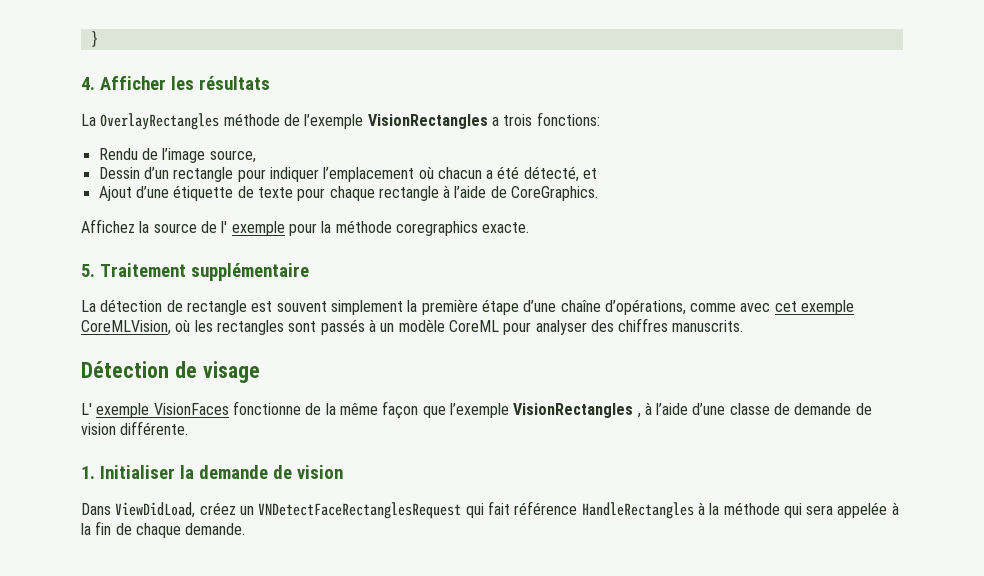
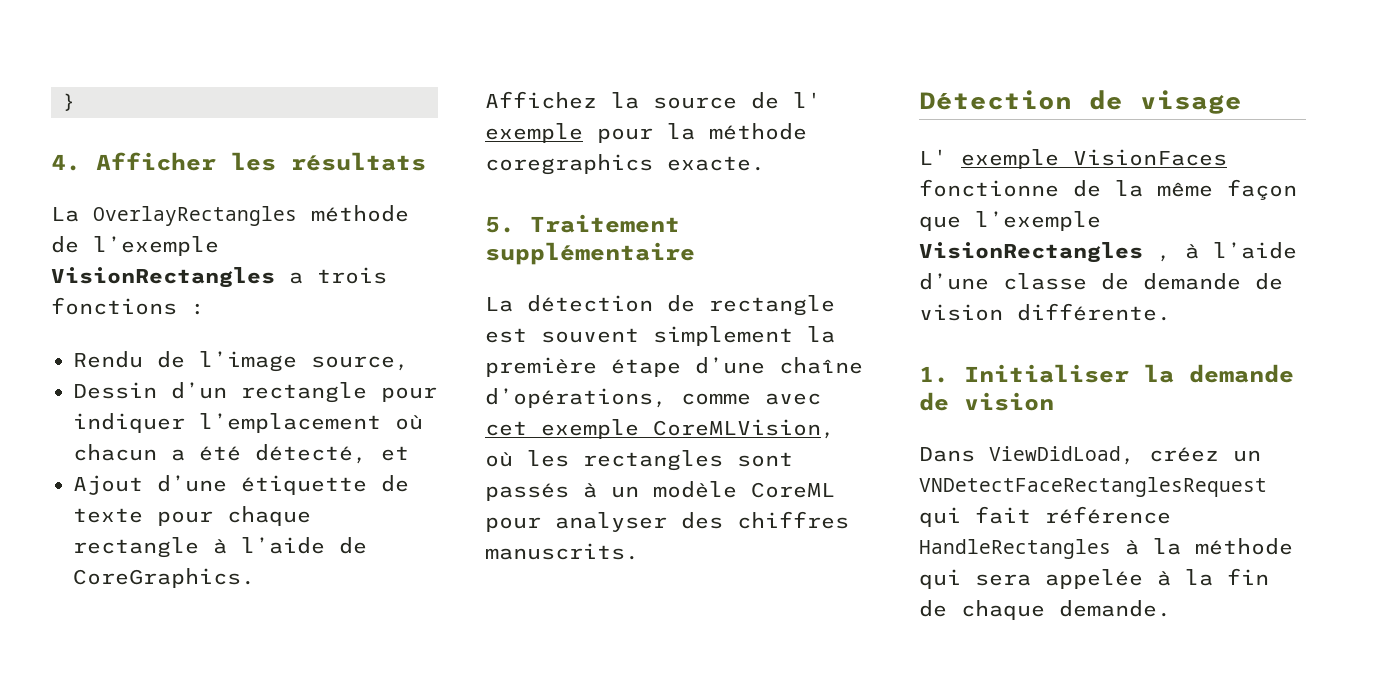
[536,112,600,126] fonctions: -> [51,297,205,315] fonctions :

